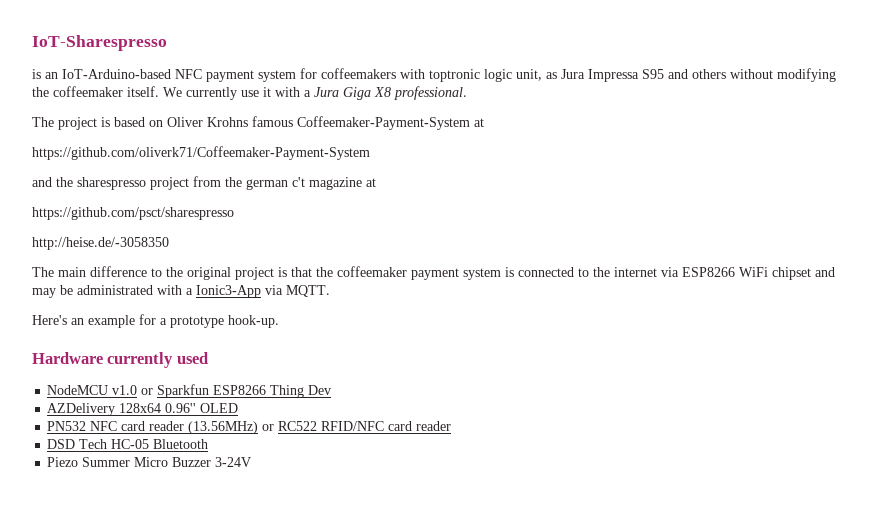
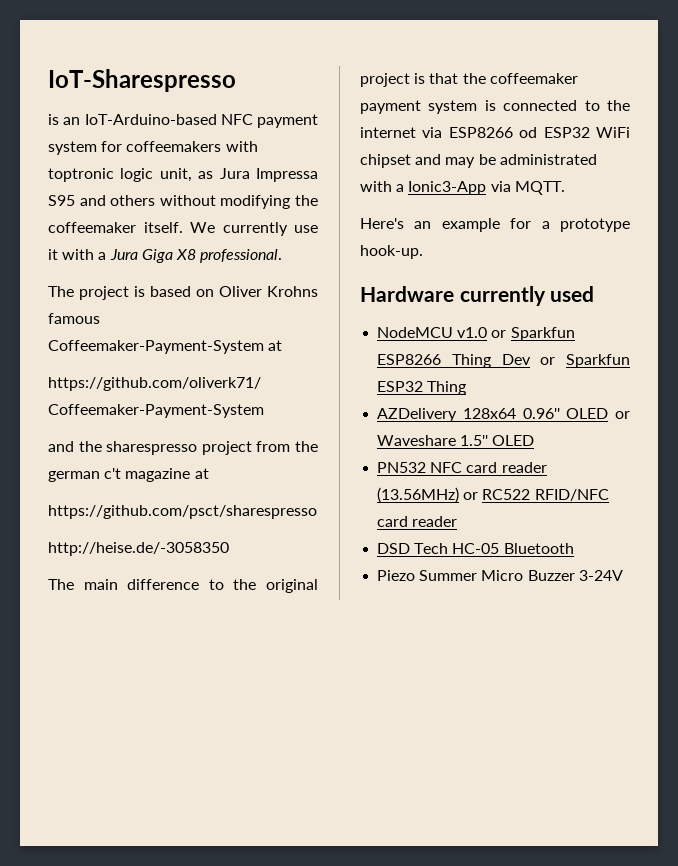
(735, 272) none -> [519,127,590,138] od ESP32
(332, 390) none -> [540,354,630,368] [377,381,467,395] or Sparkfun ESP32 Thing
(239, 408) none -> [615,411,630,419] [377,435,535,446] or Waveshare 1.5'' OLED

